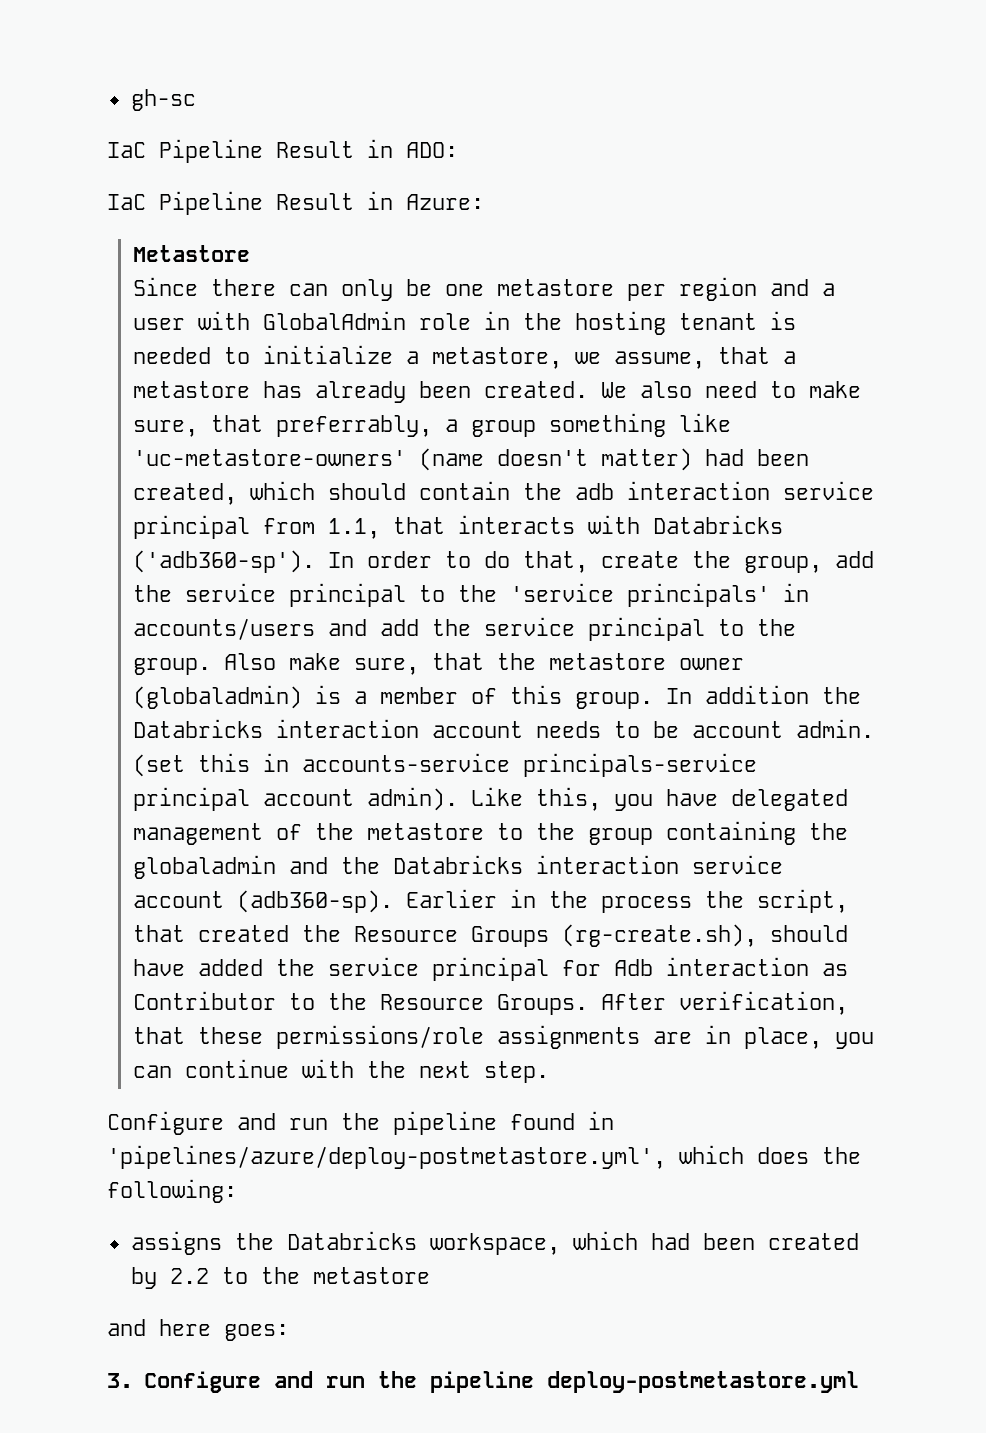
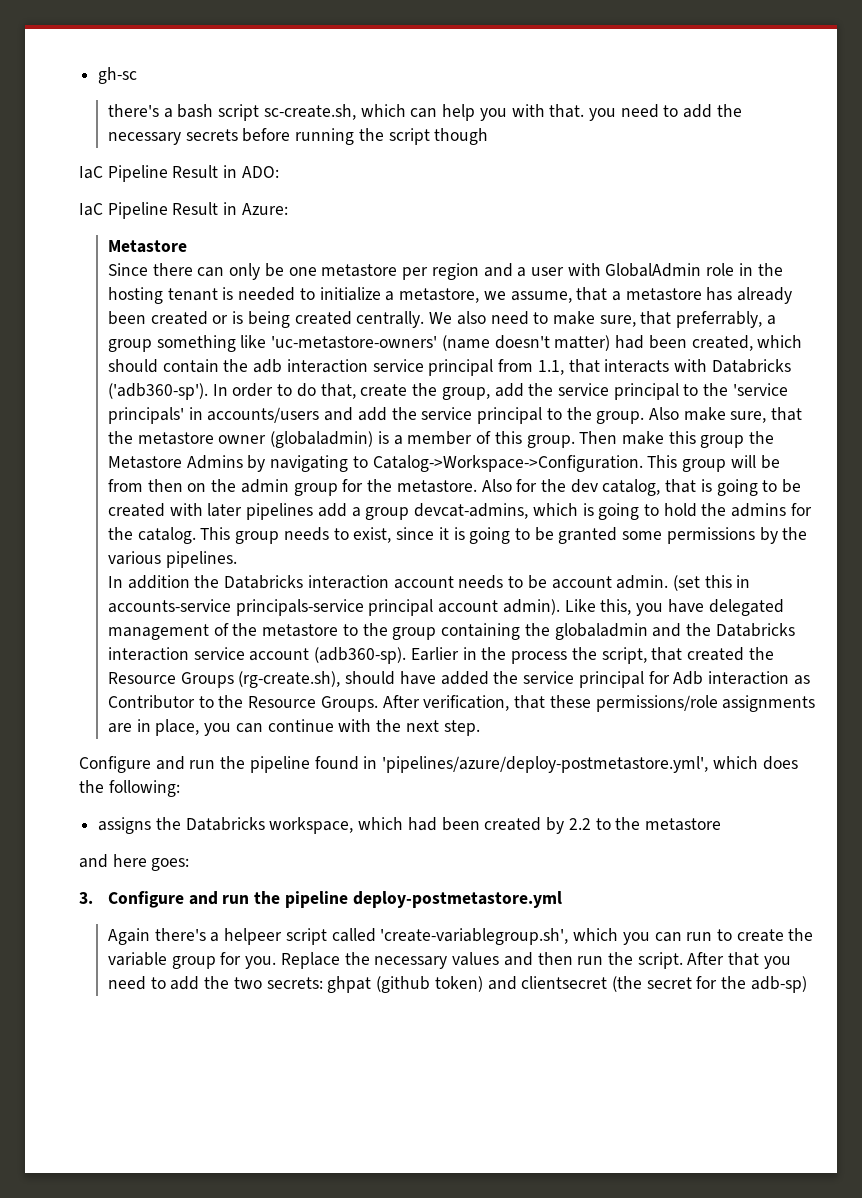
(196, 100) none -> [107,104,742,121] [107,128,489,145] // there's a bash script sc-create.sh, which can help you with that. you need to add the necessary secrets before running the script though
[483,381,588,398] created. -> [150,311,425,328] created or is being created centrally.
(653, 700) none -> [579,431,775,448] [107,455,780,472] [107,479,802,496] [107,503,812,520] [107,527,808,544] [107,551,237,568] Then make this group the Metastore Admins by navigating to Catalog->Workspace->Configuration. This group will be from then on the admin group for the metastore. Also for the dev catalog, that is going to be created with later pipelines add a group devcat-admins, which is going to hold the admins for the catalog. This group needs to exist, since it is going to be granted some permissions by the various pipelines. //
(859, 1382) none -> [107,928,814,945] [107,952,791,969] [107,976,807,993] // Again there's a helpeer script called 'create-variablegroup.sh', which you can run to create the variable group for you. Replace the necessary values and then run the script. After that you need to add the two secrets: ghpat (github token) and clientsecret (the secret for the adb-sp)

